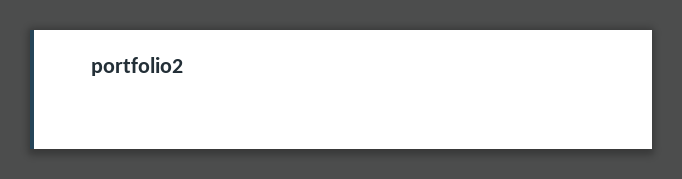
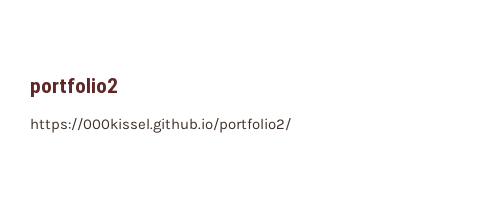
(183, 66) none -> [30,118,291,133] // https://000kissel.github.io/portfolio2/

